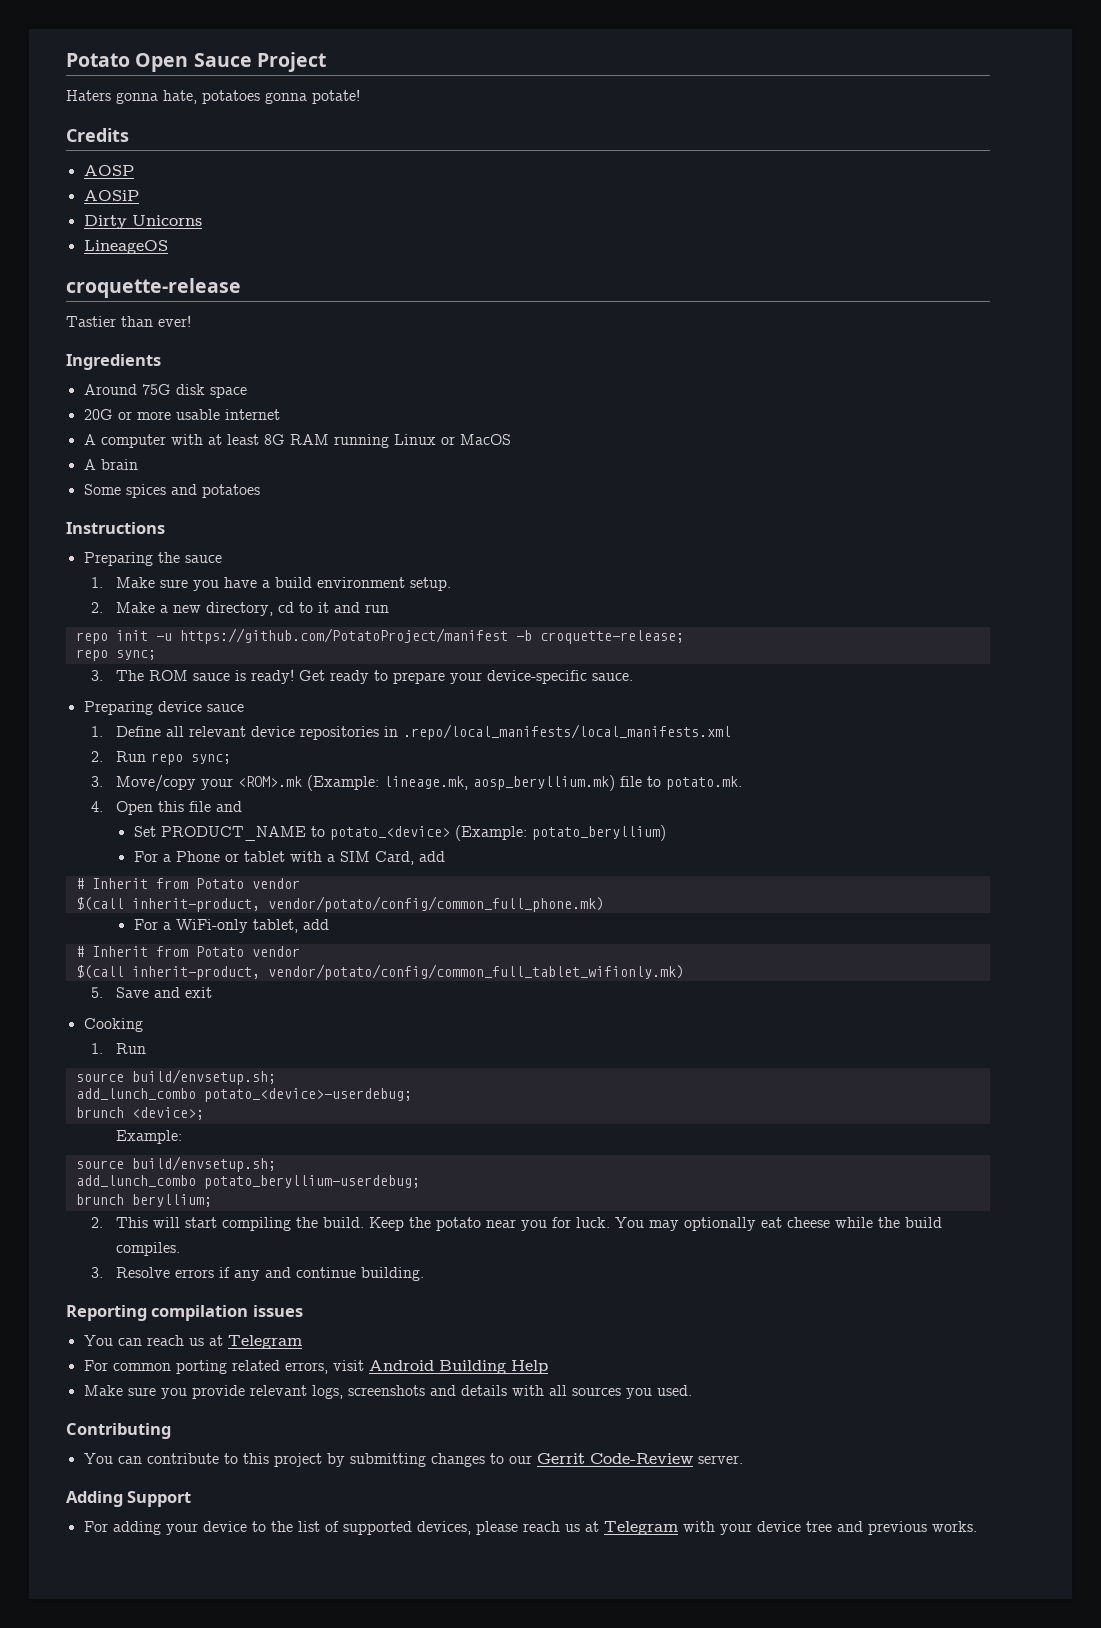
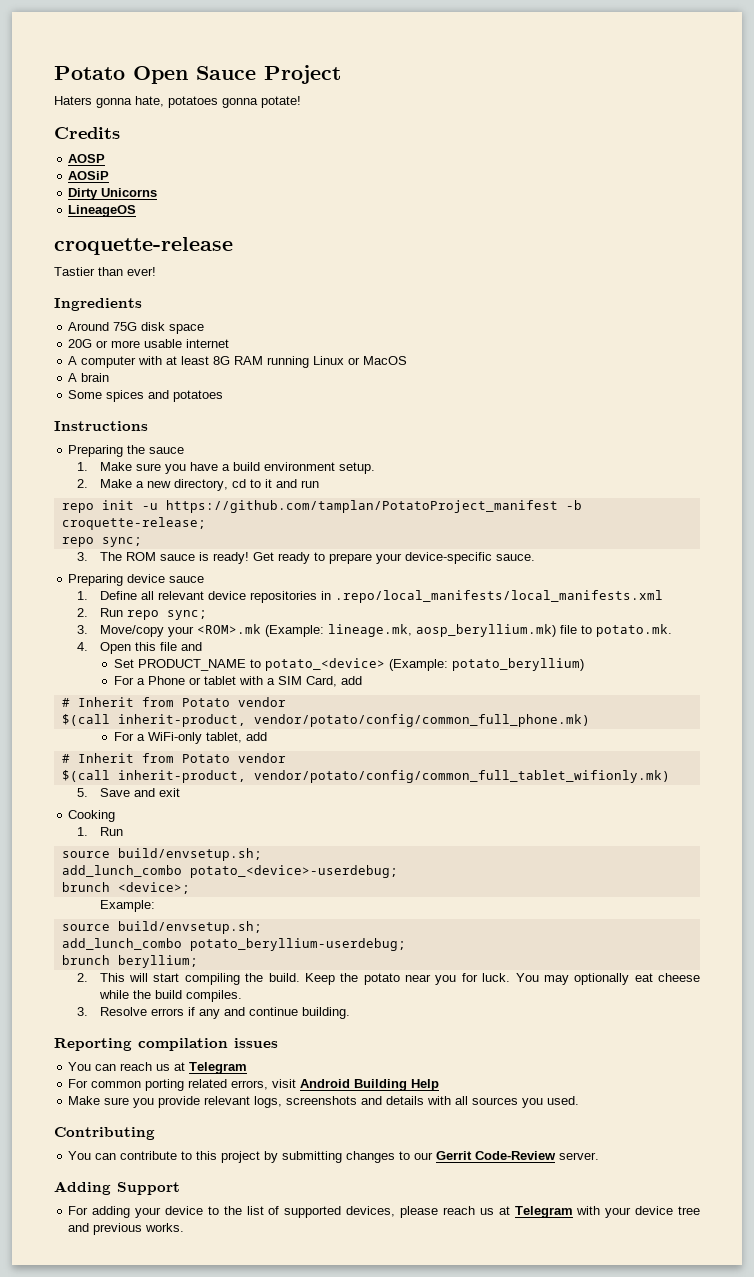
[179,628,508,644] https://github.com/PotatoProject/manifest -> [165,500,558,513] https://github.com/tamplan/PotatoProject_manifest

